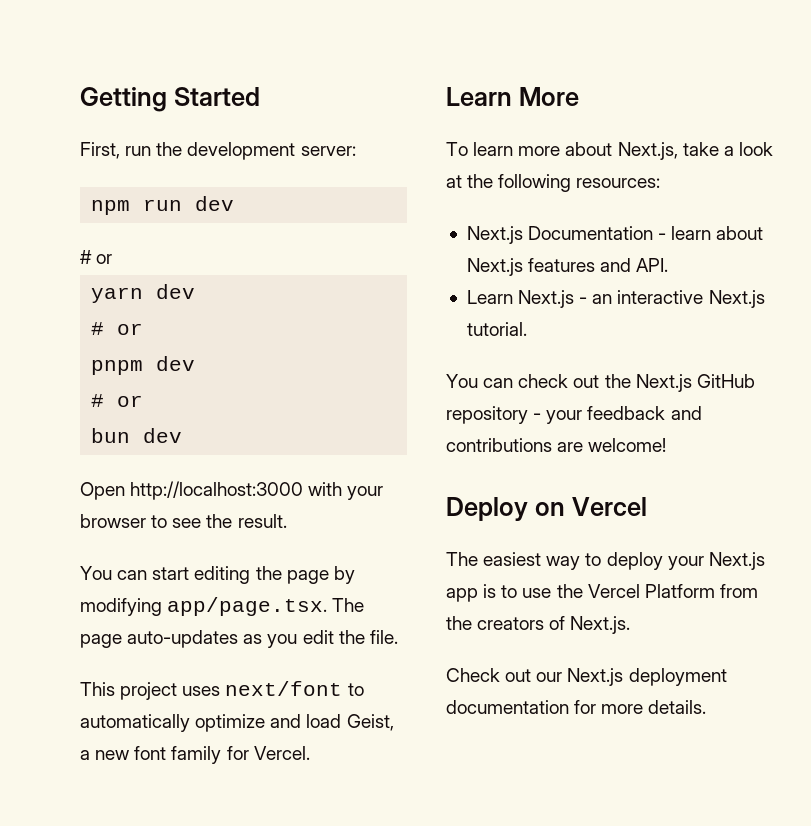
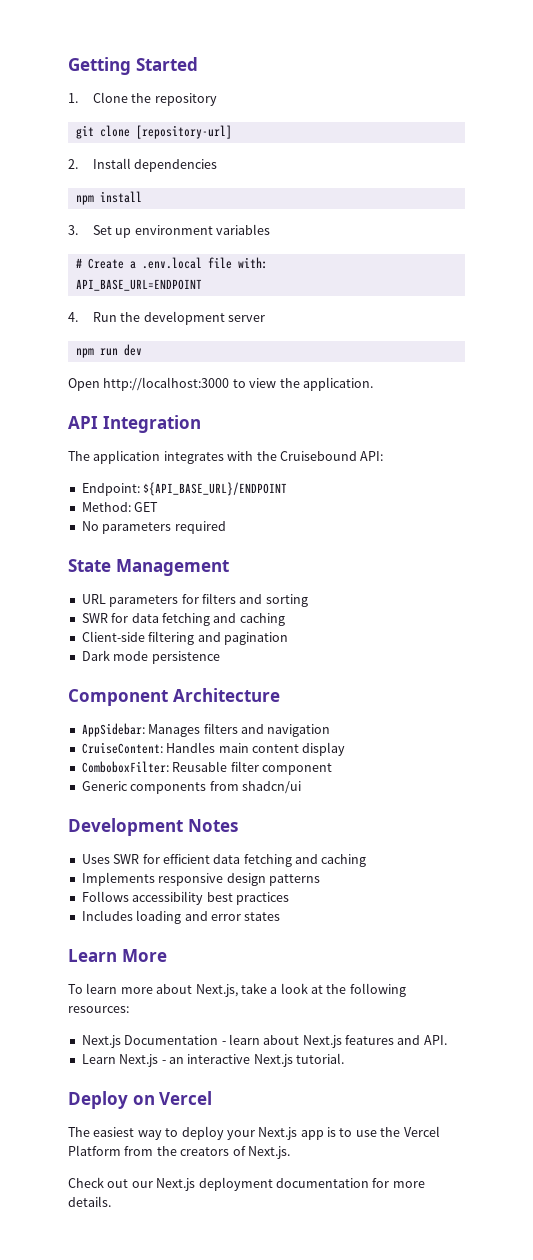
[80,142,152,159] First, run -> [68,92,217,106] [75,125,232,139] [68,158,218,172] [75,191,142,205] [68,224,270,238] [75,257,268,269] [75,279,202,291] [68,312,117,322] 1. Clone the repository // git clone [repository-url] // 2. Install dependencies // npm install // 3. Set up environment variables // # Create a .env.local file with: // API_BASE_URL=ENDPOINT // 4. Run
[300,146,356,156] server: -> [227,315,265,322] server
[80,250,113,264] [91,284,196,303] [91,322,144,335] [91,356,196,375] [91,394,144,407] [91,428,183,443] [80,481,384,500] [80,514,287,528] [80,566,355,584] [80,597,365,616] [80,630,398,648] [80,681,364,700] [80,714,394,732] [80,746,310,764] # or // yarn dev // # or // pnpm dev // # or // bun dev // Open http://localhost:3000 with your browser to see the result. // You can start editing the page by modifying app/page.tsx. The page auto-updates as you edit the file. // This project uses next/font to automatically optimize and load Geist, a new font family for Vercel. -> [68,377,373,391] [68,415,201,433] [68,450,384,464] [81,482,288,496] [81,502,159,512] [81,521,226,534] [68,559,229,576] [81,593,308,607] [81,613,285,626] [81,631,288,645] [81,650,220,664] [68,688,280,706] [81,723,331,737] [81,742,346,756] [81,761,332,775] [81,781,301,794] [68,818,238,836] [81,854,367,867] [81,872,320,886] [81,891,289,905] [81,910,281,924] Open http://localhost:3000 to view the application. // API Integration // The application integrates with the Cruisebound API: // Endpoint: ${API_BASE_URL}/ENDPOINT // Method: GET // No parameters required // State Management // URL parameters for filters and sorting // SWR for data fetching and caching // Client-side filtering and pagination // Dark mode persistence // Component Architecture // AppSidebar: Manages filters and navigation // CruiseContent: Handles main content display // ComboboxFilter: Reusable filter component // Generic components from shadcn/ui // Development Notes // Uses SWR for efficient data fetching and caching // Implements responsive design patterns // Follows accessibility best practices // Includes loading and error states
[446,374,755,392] [446,406,702,424] [446,438,667,452] // You can check out the Next.js GitHub repository - your feedback and contributions are welcome! -> (344, 1058) none

